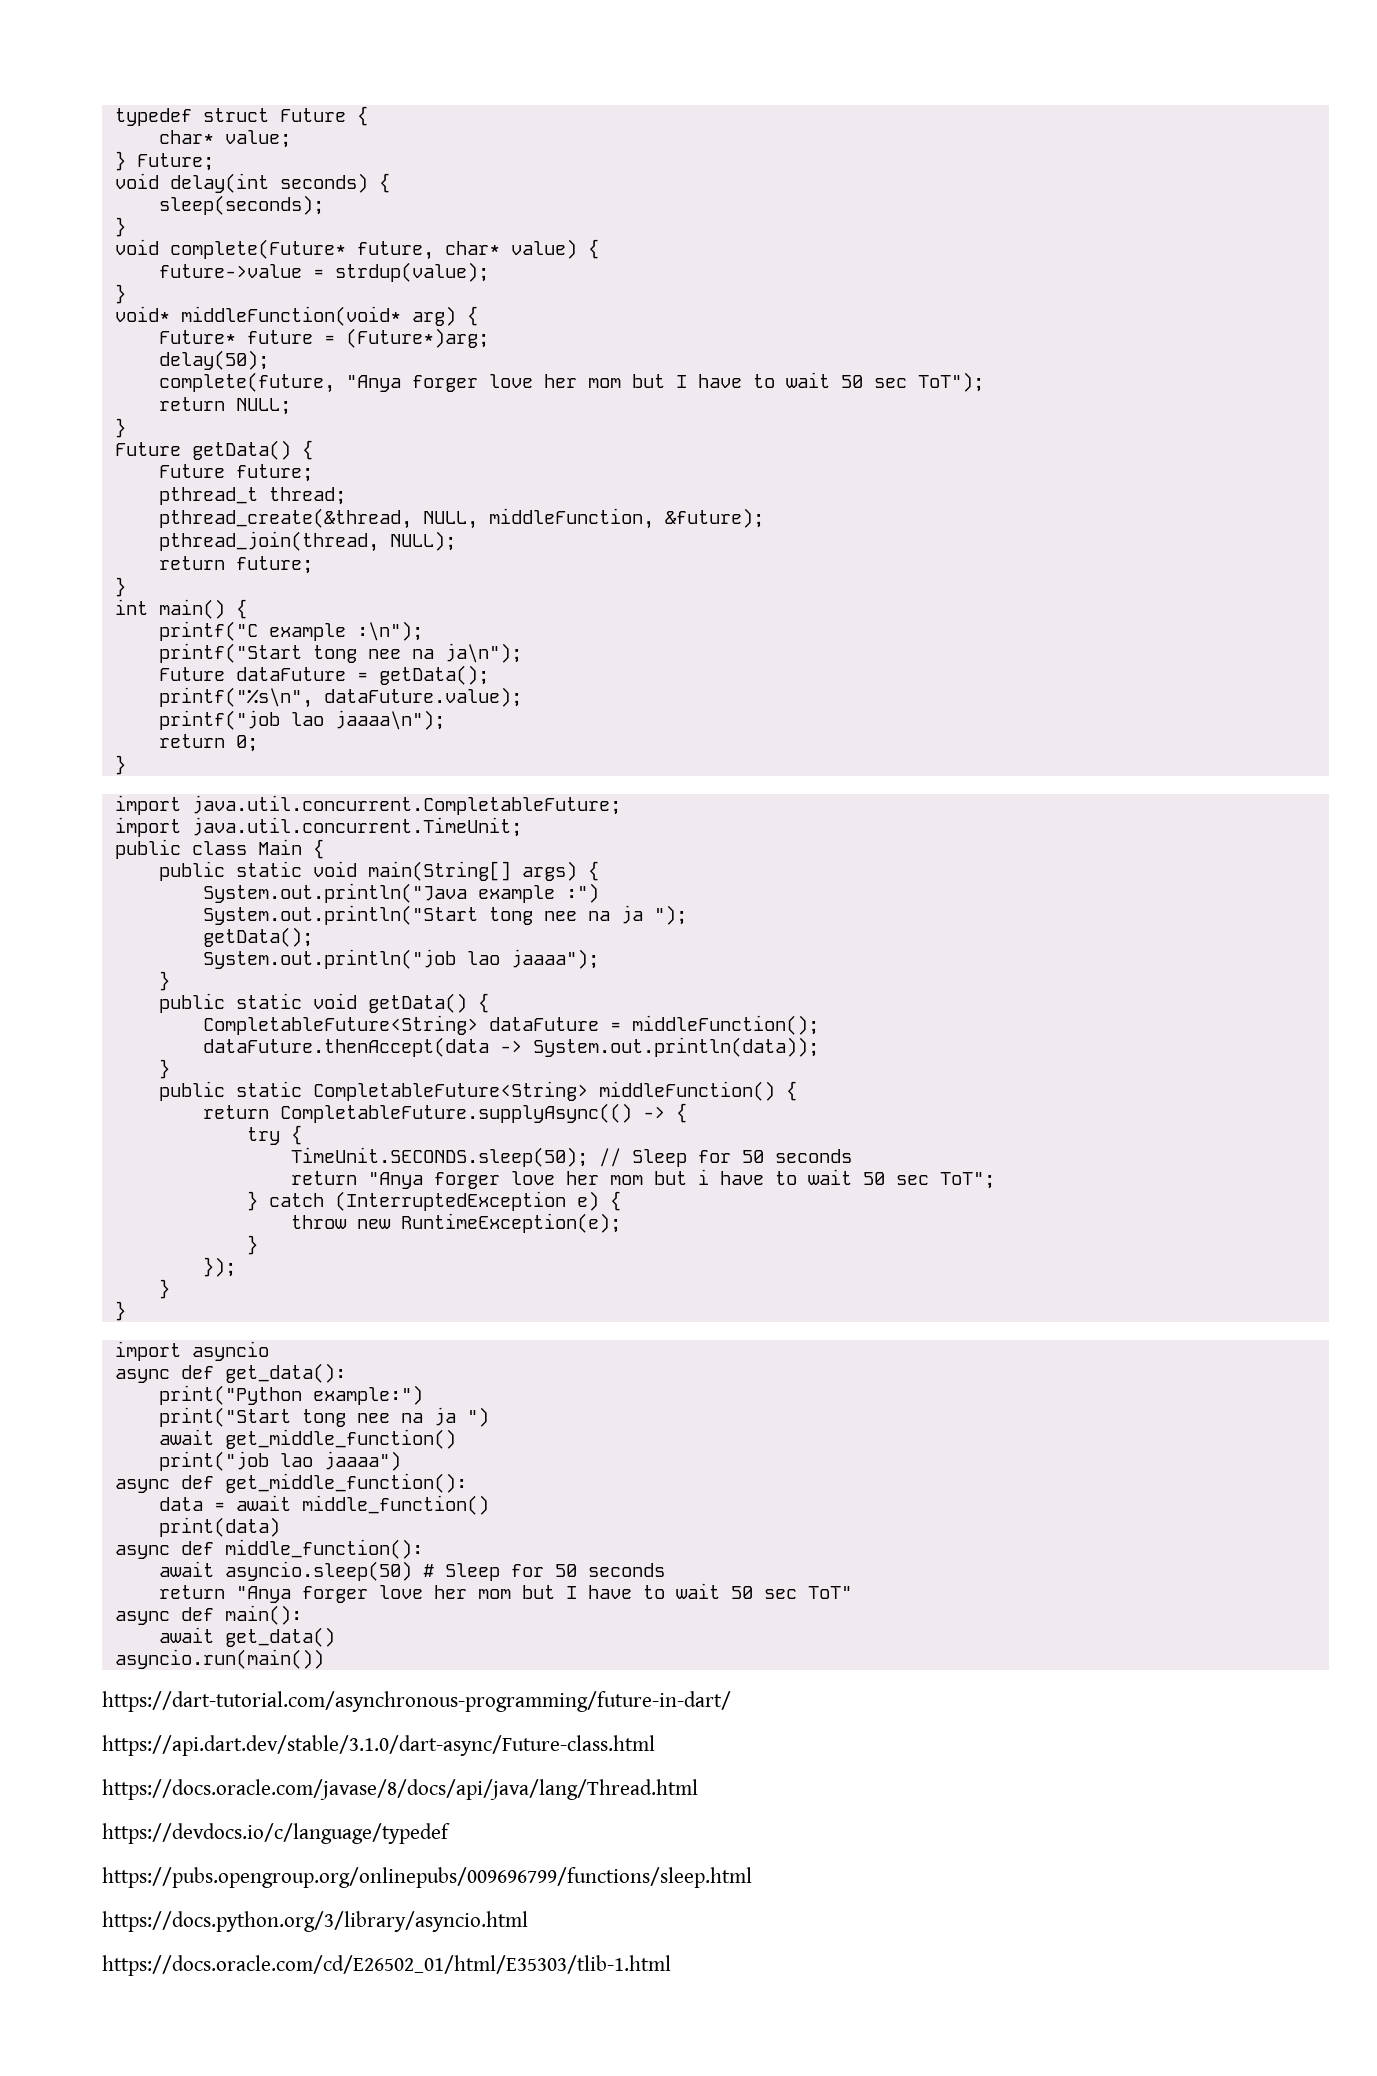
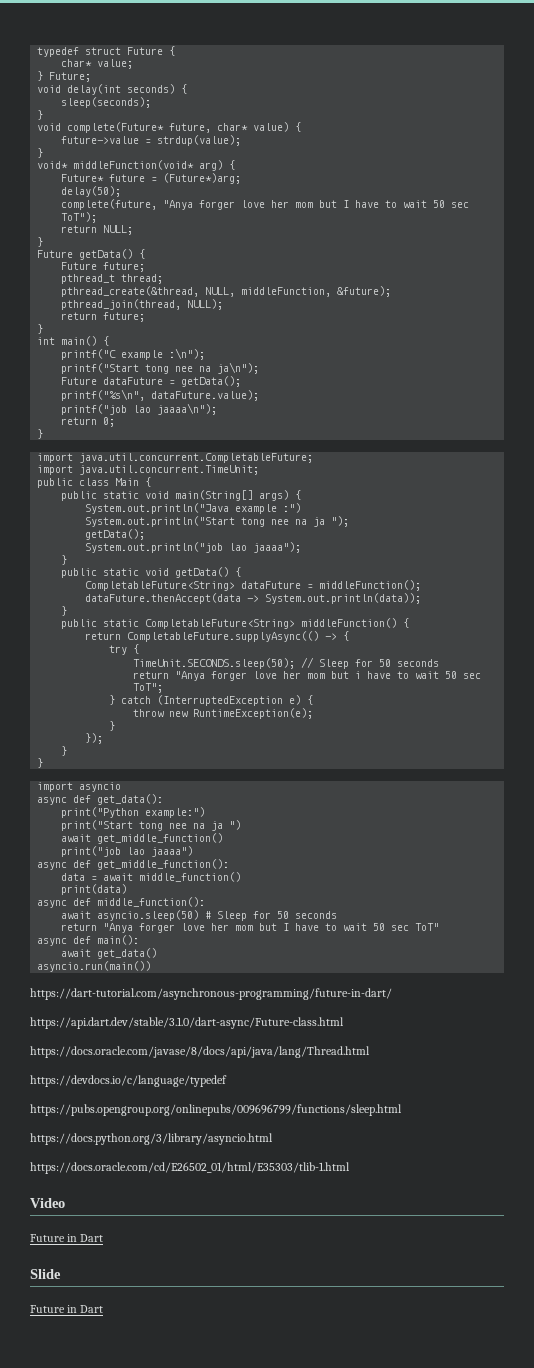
(671, 1965) none -> [30,1198,65,1208] [30,1234,104,1242] [30,1269,61,1279] [30,1305,104,1313] // Video // Future in Dart // Slide // Future in Dart

